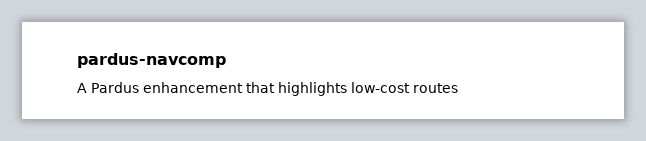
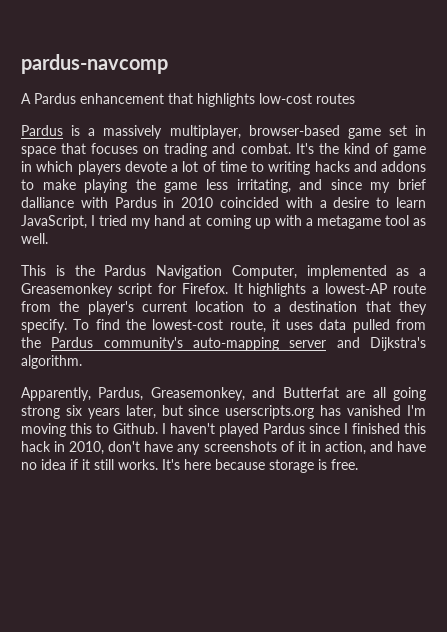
(458, 88) none -> [21,125,426,139] [21,143,426,157] [21,161,426,175] [21,179,427,193] [21,197,427,208] [21,215,426,229] [21,233,48,244] [21,265,426,279] [21,283,426,297] [21,301,427,315] [21,319,427,333] [21,337,426,351] [21,355,82,369] [21,387,427,401] [21,405,427,419] [21,423,426,437] [21,441,426,455] [21,459,358,473] // Pardus is a massively multiplayer, browser-based game set in space that focuses on trading and combat. It's the kind of game in which players devote a lot of time to writing hacks and addons to make playing the game less irritating, and since my brief dalliance with Pardus in 2010 coincided with a desire to learn JavaScript, I tried my hand at coming up with a metagame tool as well. // This is the Pardus Navigation Computer, implemented as a Greasemonkey script for Firefox. It highlights a lowest-AP route from the player's current location to a destination that they specify. To find the lowest-cost route, it uses data pulled from the Pardus community's auto-mapping server and Dijkstra's algorithm. // Apparently, Pardus, Greasemonkey, and Butterfat are all going strong six years later, but since userscripts.org has vanished I'm moving this to Github. I haven't played Pardus since I finished this hack in 2010, don't have any screenshots of it in action, and have no idea if it still works. It's here because storage is free.

